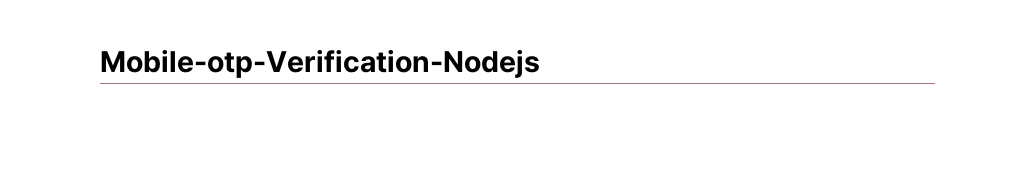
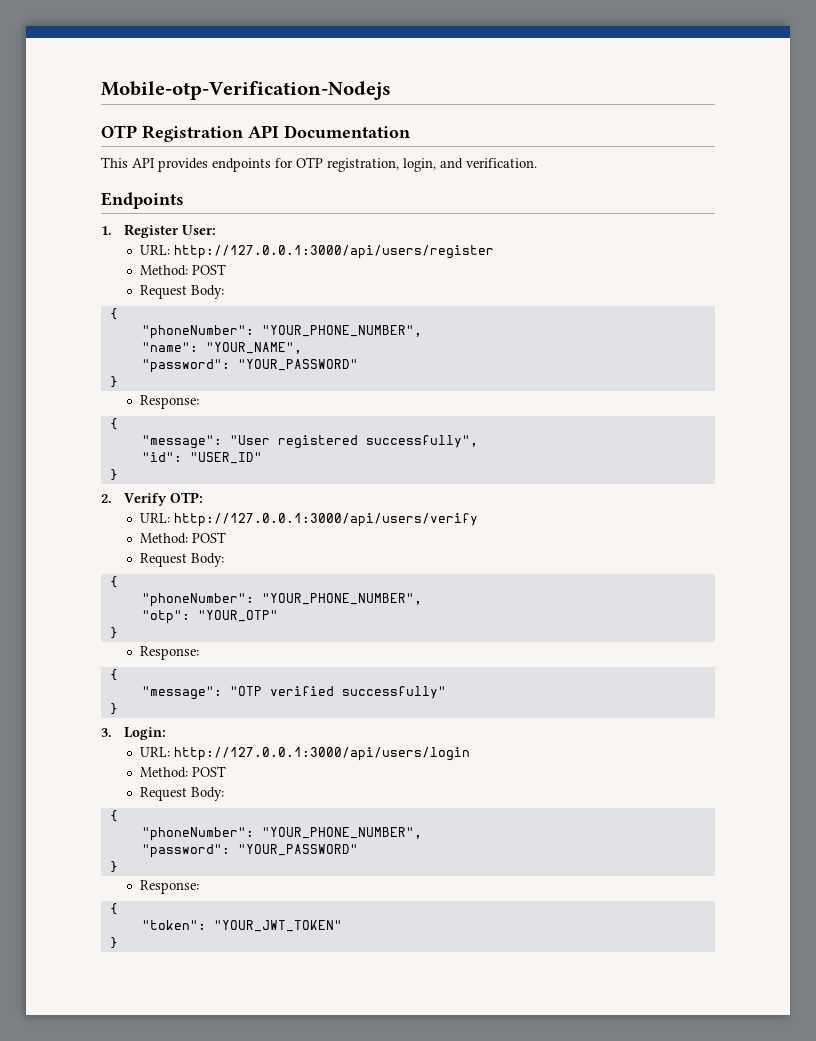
(540, 63) none -> [101,125,410,142] [101,157,537,172] [101,192,184,209] [101,224,216,238] [139,245,494,259] [139,264,226,276] [139,285,224,299] [109,308,118,320] [141,325,422,339] [141,342,302,354] [141,359,358,373] [109,376,118,388] [139,395,199,409] [109,418,118,430] [141,435,478,449] [141,452,262,464] [109,469,118,481] [101,492,203,506] [139,513,478,527] [139,532,226,544] [139,553,224,567] [109,576,118,588] [141,593,422,607] [141,610,278,624] [109,627,118,639] [139,646,199,660] [109,669,118,681] [141,686,446,700] [109,703,118,715] [101,727,166,740] [139,747,470,761] [139,766,226,778] [139,787,224,801] [109,810,118,822] [141,827,422,841] [141,844,358,858] [109,861,118,873] [139,880,199,894] [109,903,118,915] [141,920,342,932] [109,937,118,949] // OTP Registration API Documentation // This API provides endpoints for OTP registration, login, and verification. // Endpoints // 1. Register User: // URL: http://127.0.0.1:3000/api/users/register // Method: POST // Request Body: // { // "phoneNumber": "YOUR_PHONE_NUMBER", // "name": "YOUR_NAME", // "password": "YOUR_PASSWORD" // } // Response: // { // "message": "User registered successfully", // "id": "USER_ID" // } // 2. Verify OTP: // URL: http://127.0.0.1:3000/api/users/verify // Method: POST // Request Body: // { // "phoneNumber": "YOUR_PHONE_NUMBER", // "otp": "YOUR_OTP" // } // Response: // { // "message": "OTP verified successfully" // } // 3. Login: // URL: http://127.0.0.1:3000/api/users/login // Method: POST // Request Body: // { // "phoneNumber": "YOUR_PHONE_NUMBER", // "password": "YOUR_PASSWORD" // } // Response: // { // "token": "YOUR_JWT_TOKEN" // }

